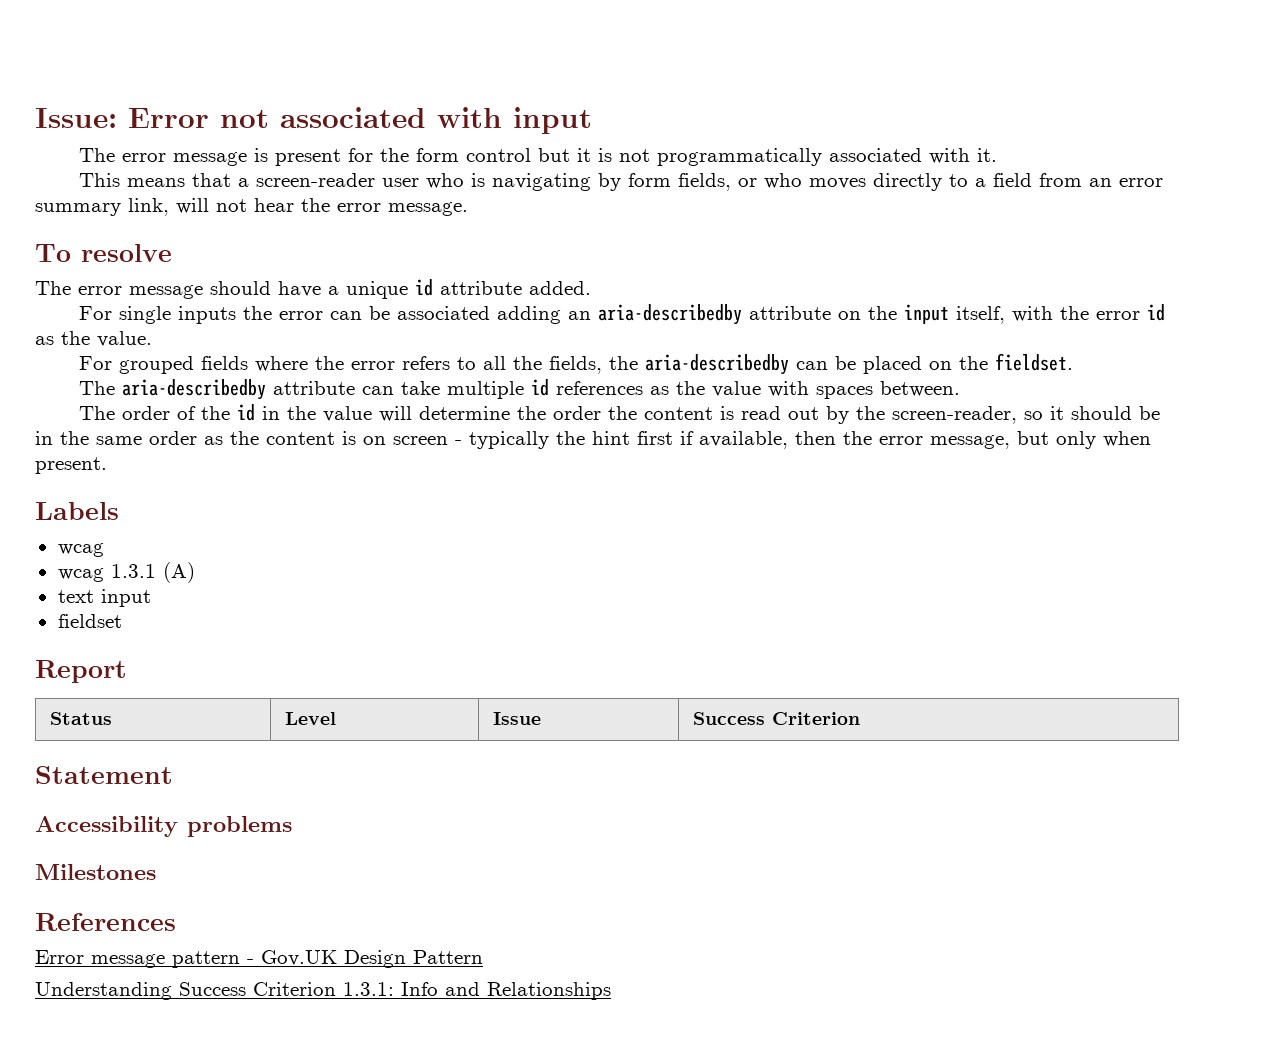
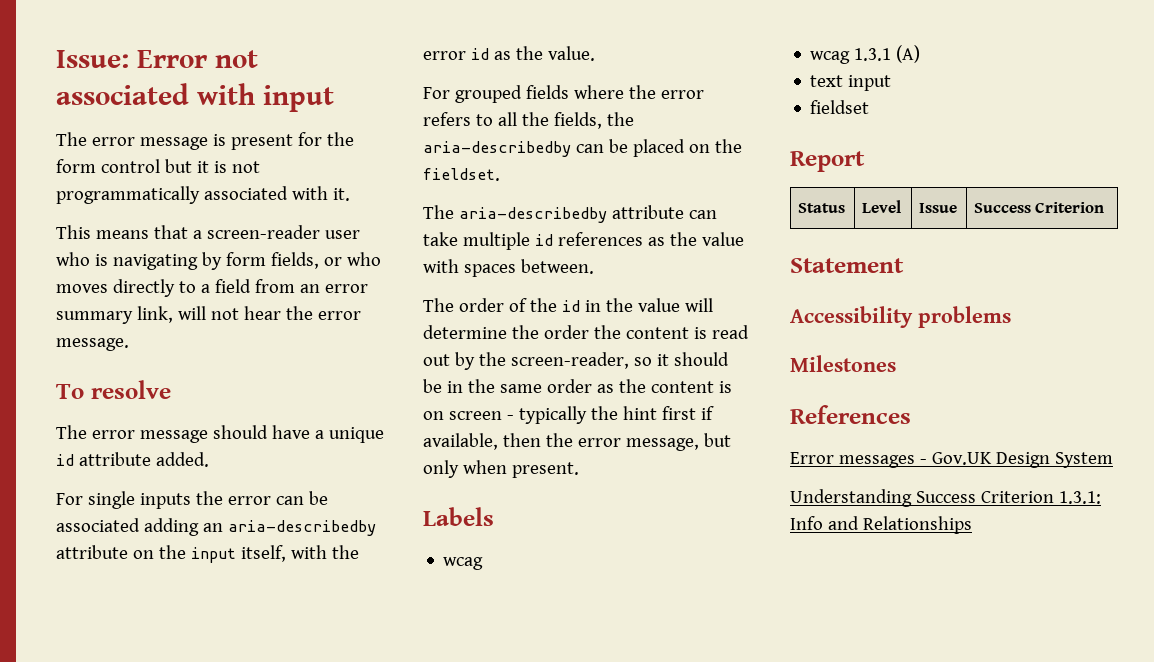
[91,951,240,968] message pattern -> [838,455,915,468] messages
[413,950,483,964] Pattern -> [1054,452,1113,468] System

